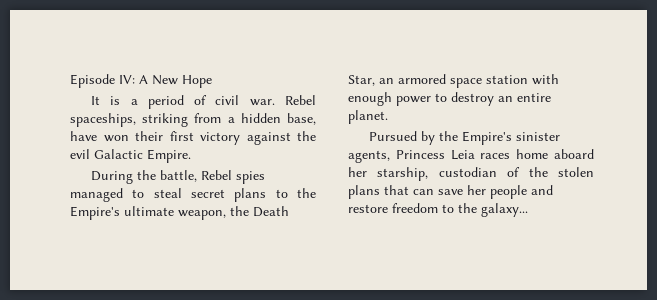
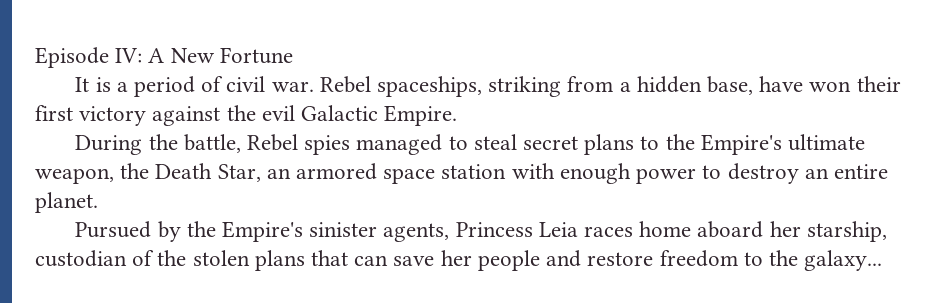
[182,75,212,88] Hope -> [219,47,293,64] Fortune

